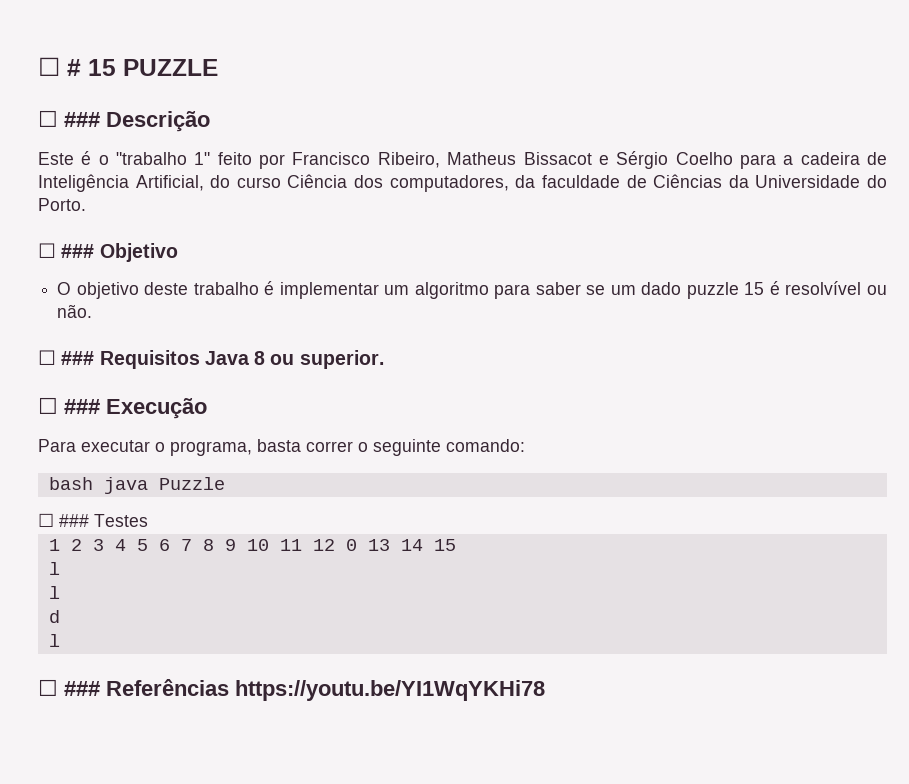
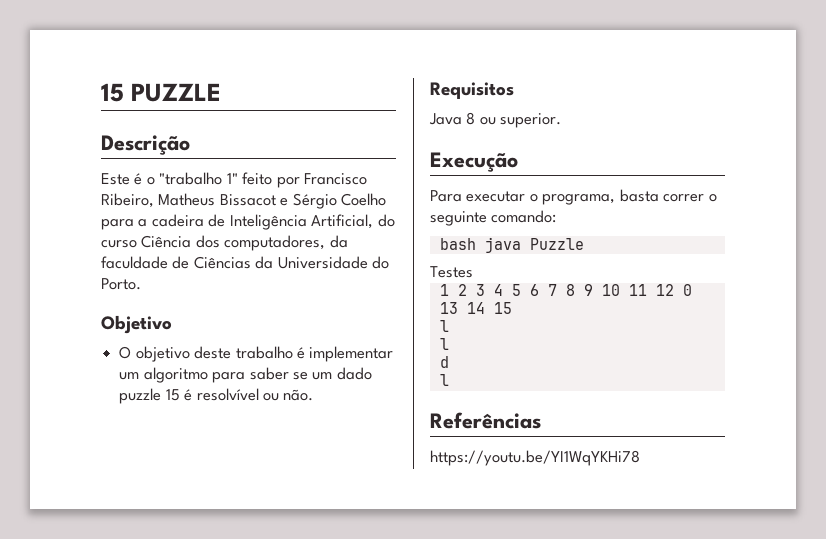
[38,57,81,76] ☐ # -> (101, 92) none
[38,110,100,127] ☐ ### -> (222, 92) none
[38,243,95,258] ☐ ### -> (141, 284) none
[38,350,95,365] ☐ ### -> (314, 395) none
(200, 359) none -> (514, 90) //
[38,397,100,414] ☐ ### -> (562, 120) none
[38,513,89,527] ☐ ### -> (584, 244) none
[38,679,100,696] ☐ ### -> (449, 380) none
(229, 687) none -> (541, 420) //

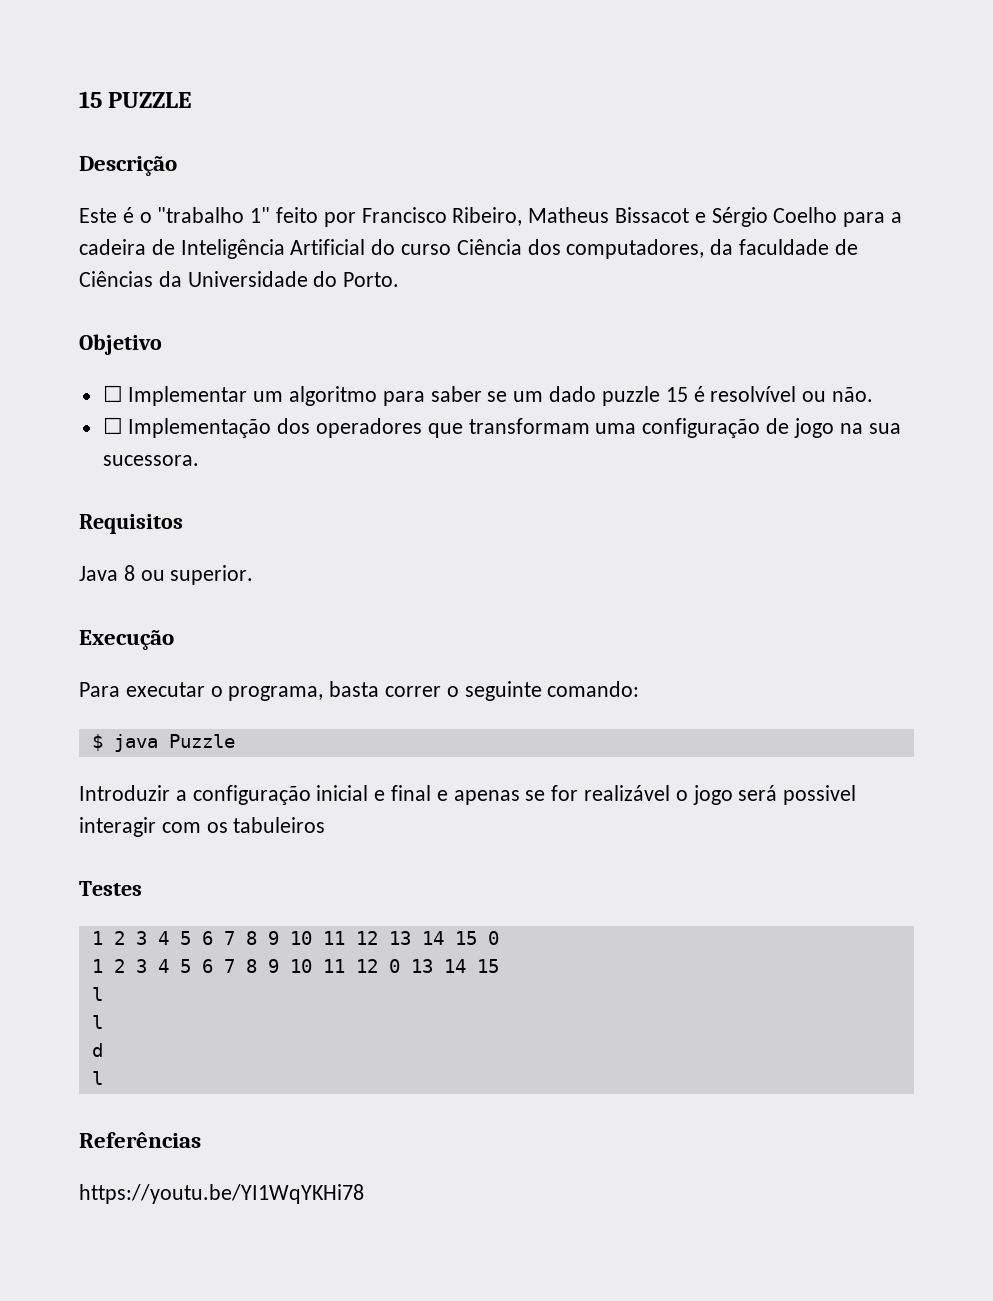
[311,214,374,229] Artificial, -> [290,239,366,255] Artificial
[119,346,394,362] O objetivo deste trabalho é implementar -> [102,385,248,406] ☐ Implementar
(314, 395) none -> [102,417,901,438] [102,455,199,466] // ☐ Implementação dos operadores que transformam uma configuração de jogo na sua sucessora.
[439,238,476,250] bash -> [91,734,103,751] $
[430,266,473,278] Testes -> [79,785,857,805] [79,817,326,837] [79,881,142,896] [91,931,499,945] Introduzir a configuração inicial e final e apenas se for realizável o jogo será possivel interagir com os tabuleiros // Testes // 1 2 3 4 5 6 7 8 9 10 11 12 13 14 15 0

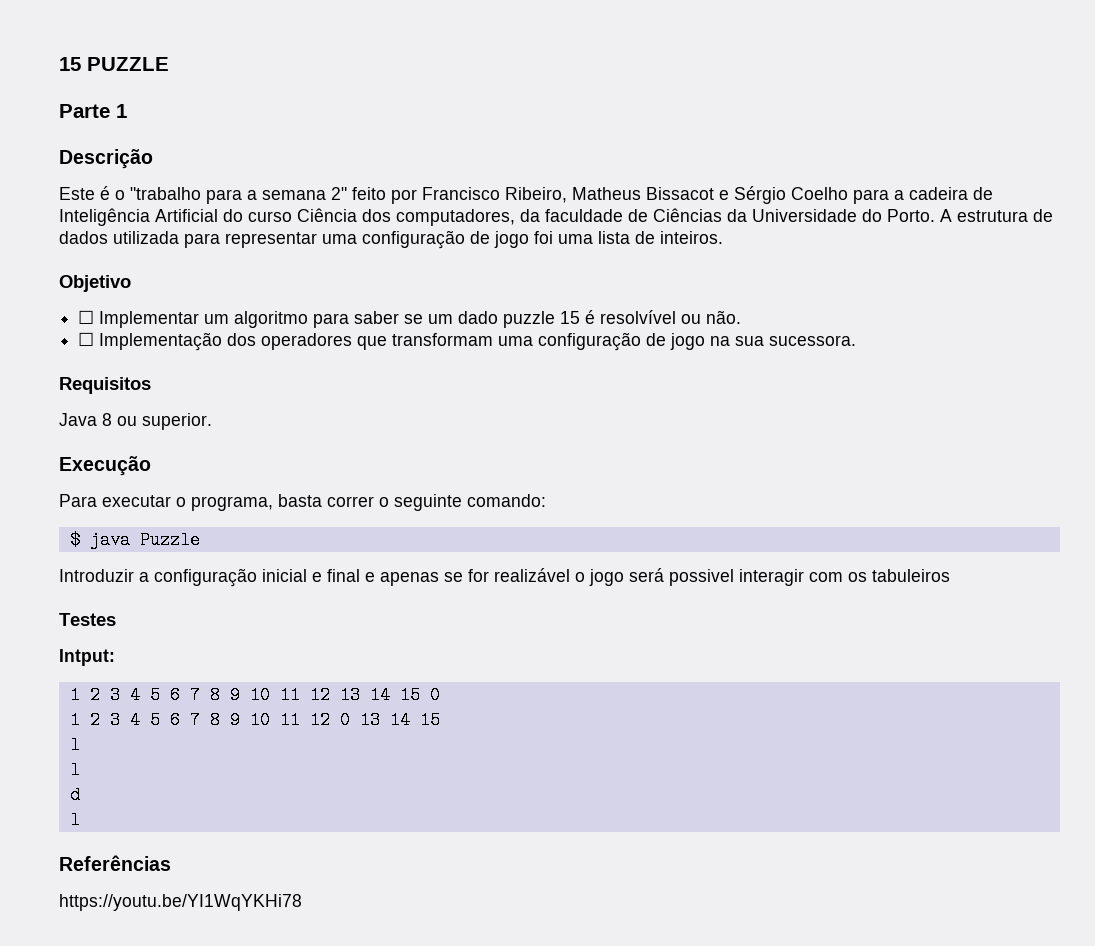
(192, 100) none -> [59,104,127,118] // Parte 1
[250,207,271,223] 1" -> [206,187,347,204] para a semana 2"
(400, 279) none -> [940,209,1053,222] [59,230,723,249] A estrutura de dados utilizada para representar uma configuração de jogo foi uma lista de inteiros.
(142, 888) none -> [59,649,115,666] // Intput:

